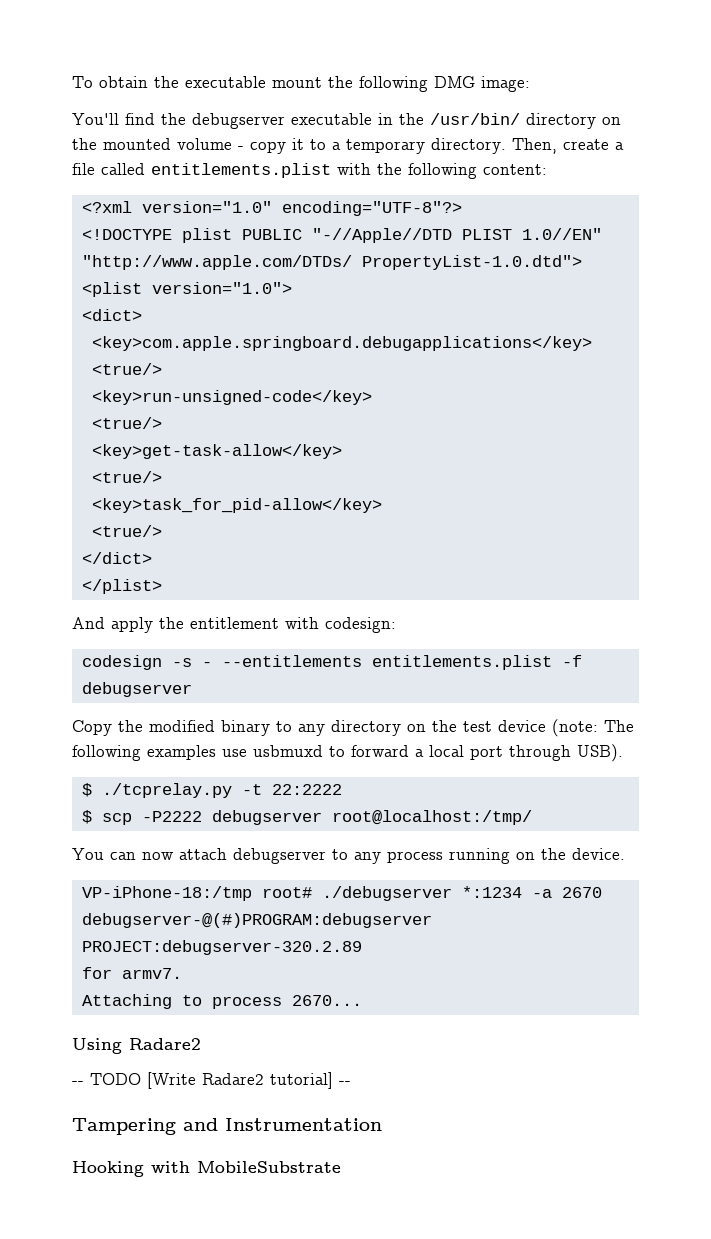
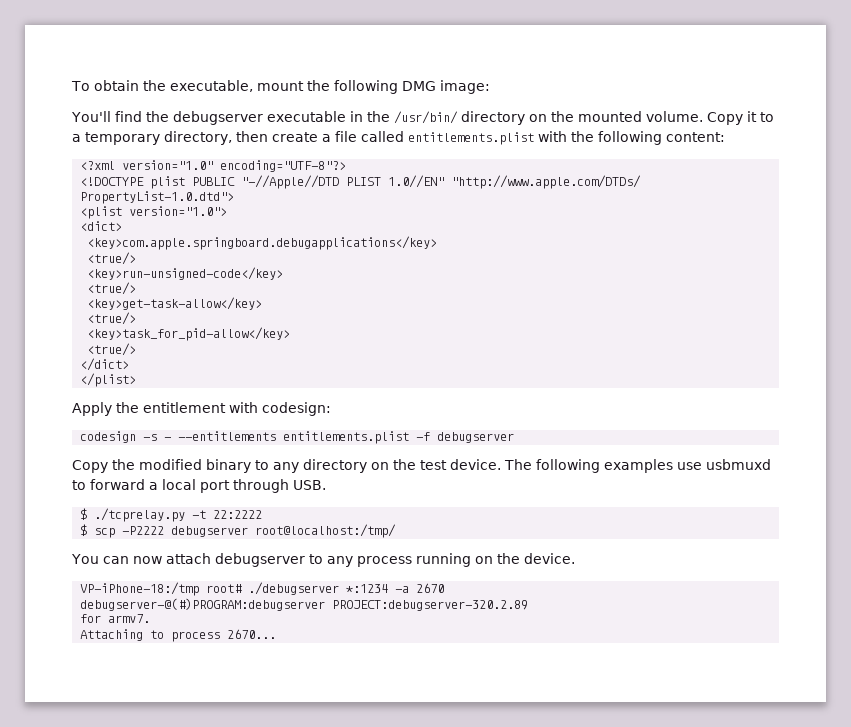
[185,76,266,88] executable -> [169,80,253,92] executable,
[177,138,286,154] volume - copy -> [645,111,743,125] volume. Copy
[431,138,557,154] directory. Then, -> [164,131,268,145] directory, then
[72,617,153,633] And apply -> [72,402,112,416] Apply
[498,719,598,737] device (note: -> [450,459,501,470] device.
[577,744,623,762] USB). -> [293,480,326,490] USB.
[72,1038,201,1054] [72,1072,351,1089] [72,1118,382,1135] [72,1161,341,1177] // Using Radare2 // -- TODO [Write Radare2 tutorial] -- // Tampering and Instrumentation // Hooking with MobileSubstrate -> (277, 634) none

